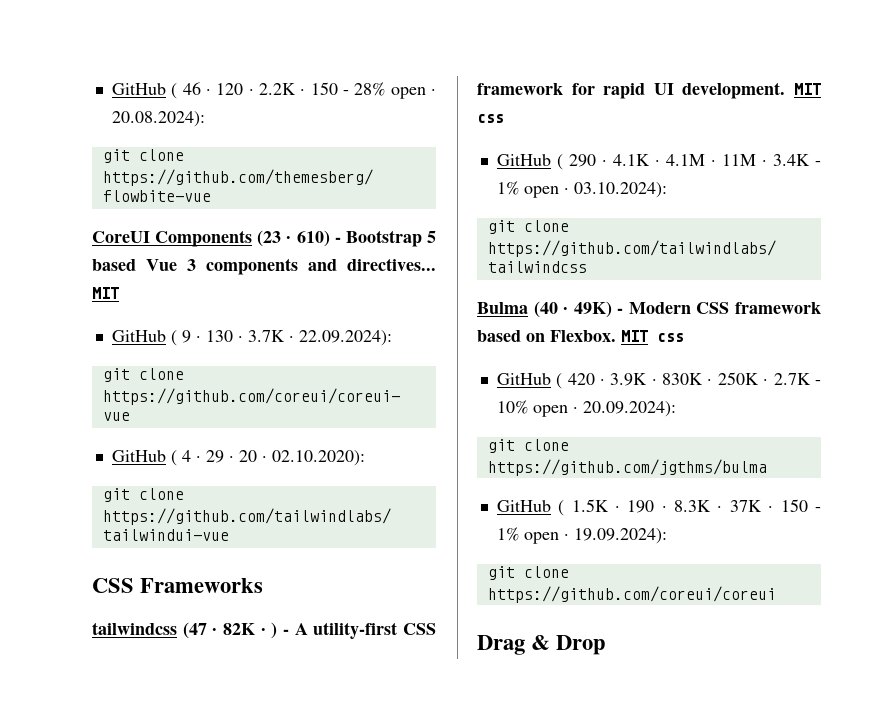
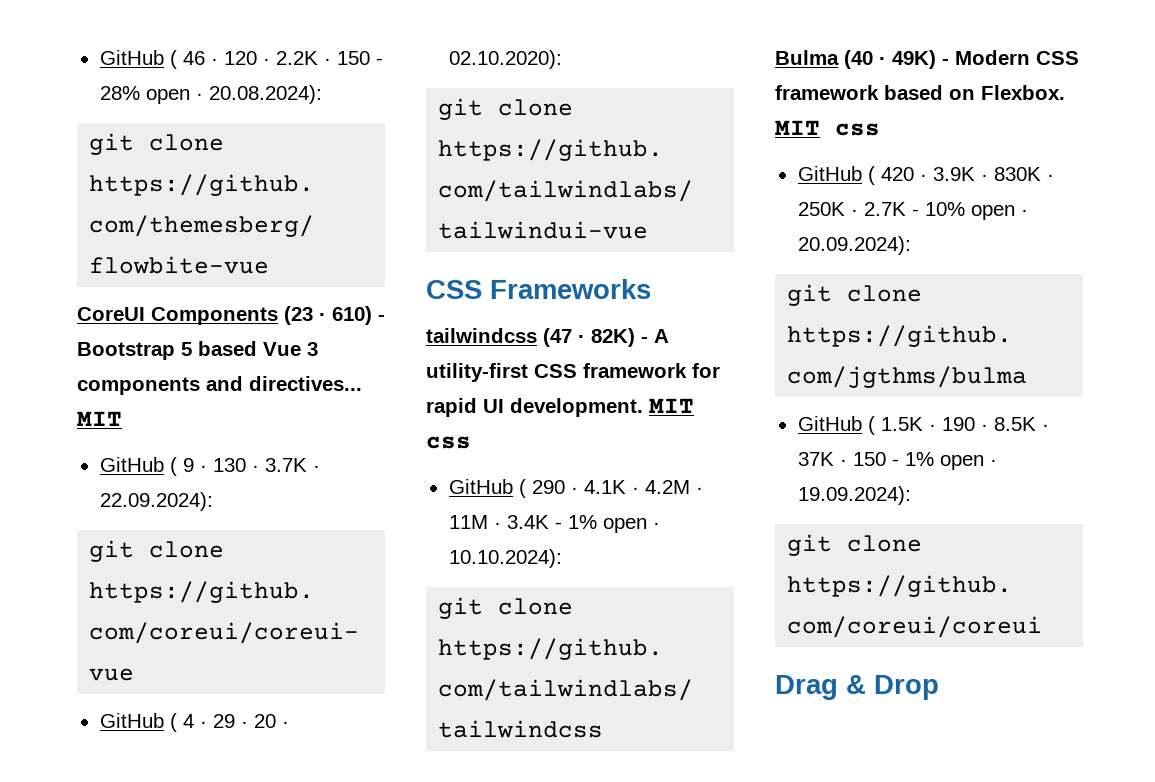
[223,622,278,639] 82K · ) -> [591,328,635,347] 82K)
[665,154,705,166] 4.1M -> [644,480,690,494] 4.2M
[573,182,667,198] 03.10.2024): -> [448,549,562,568] 10.10.2024):
[674,500,712,512] 8.3K -> [993,417,1036,431] 8.5K

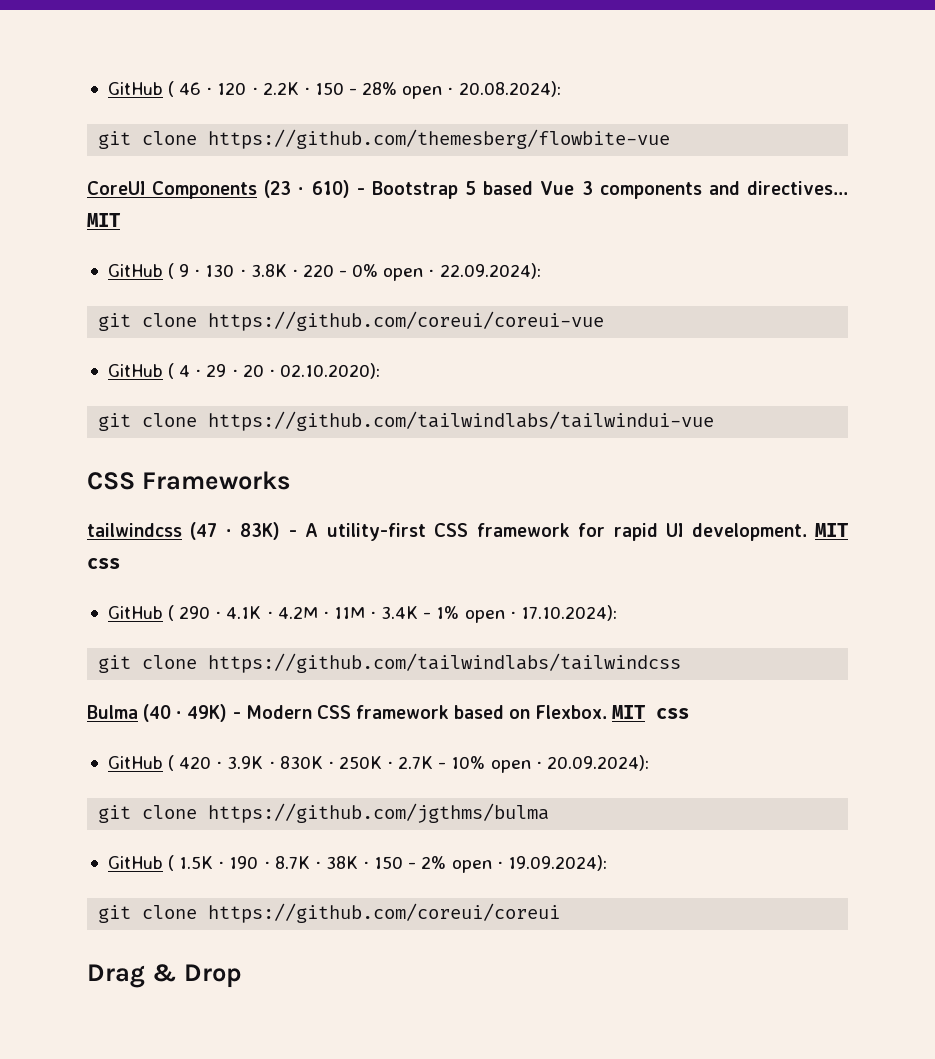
[264,458,307,472] 3.7K -> [250,264,424,281] 3.8K · 220 - 0% open
[591,328,635,347] 82K) -> [240,522,281,540] 83K)
[448,549,562,568] 10.10.2024): -> [520,605,617,621] 17.10.2024):
[993,417,1049,431] [797,452,934,466] 8.5K · 37K · 150 - 1% -> [274,856,447,869] 8.7K · 38K · 150 - 2%

